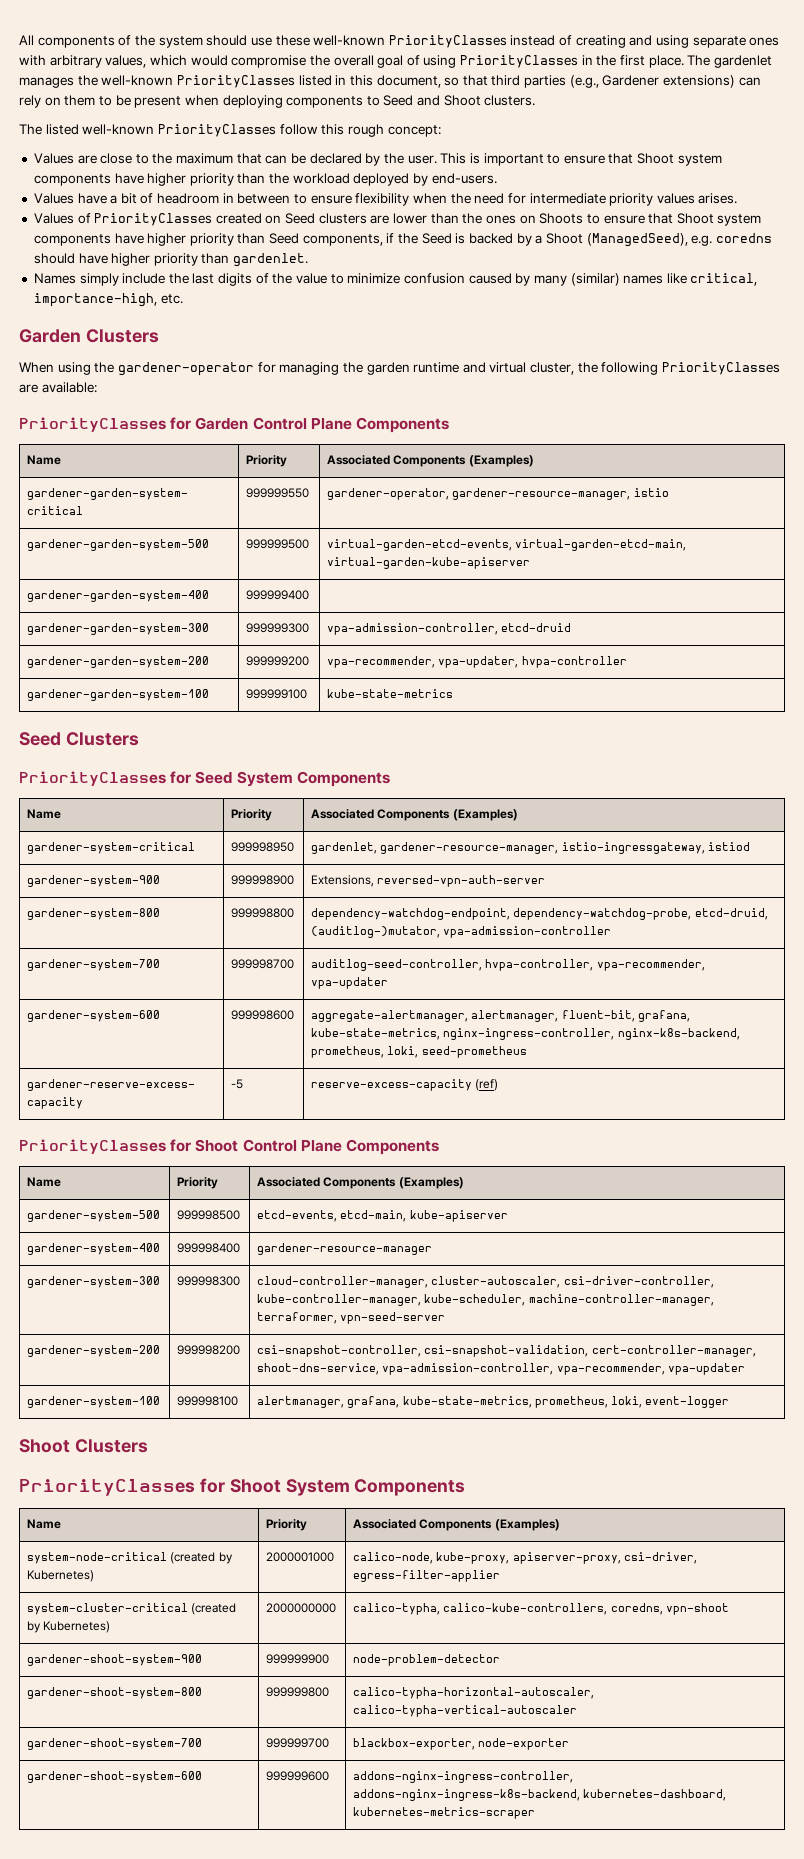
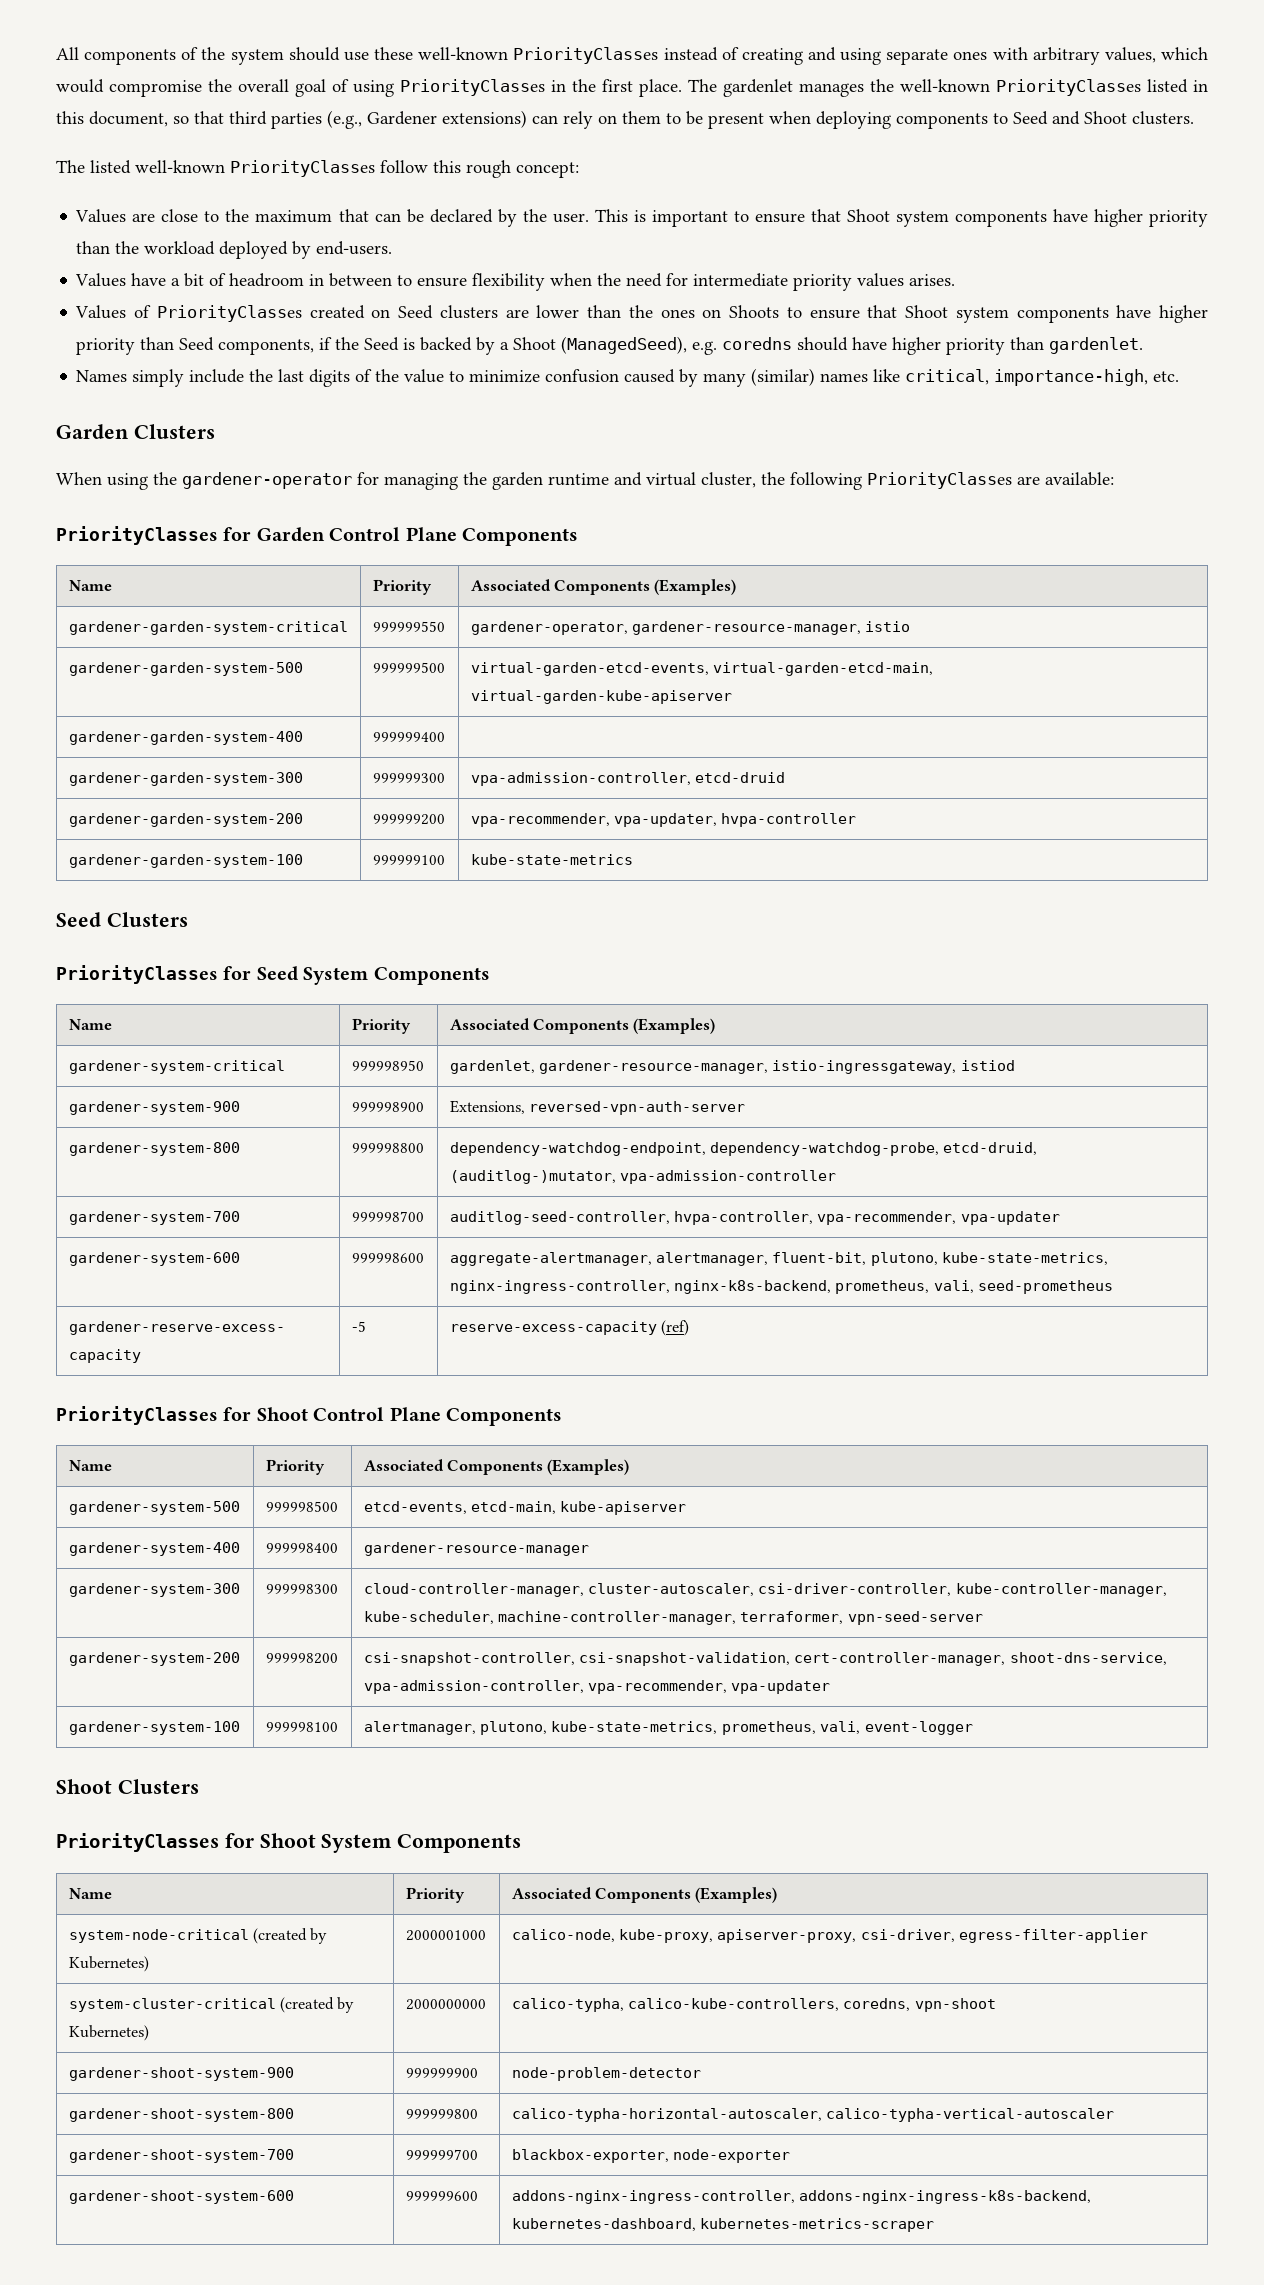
[637,1010,690,1022] grafana, -> [870,1252,938,1266] plutono,
[387,1046,419,1058] loki, -> [933,1280,974,1293] vali,
[347,1396,400,1408] grafana, -> [480,1721,548,1735] plutono,
[611,1396,643,1408] loki, -> [820,1721,861,1734] vali,

